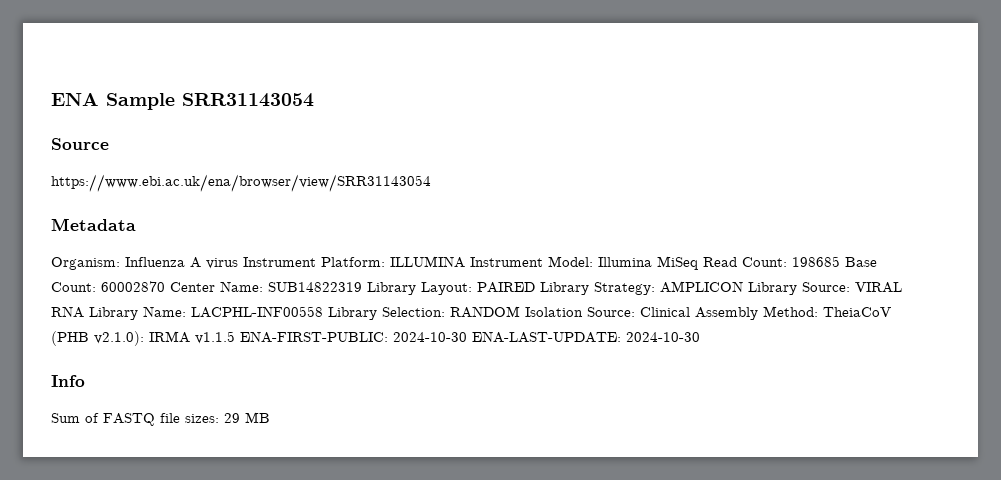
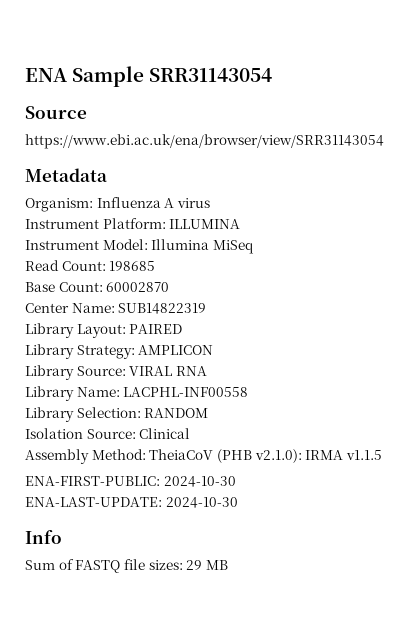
(238, 263) none -> (210, 203) //
(465, 262) none -> (241, 224) //
(698, 263) none -> (254, 247) //
(840, 261) none -> (156, 266) //
(165, 286) none -> (170, 287) //
(362, 287) none -> (207, 308) //
(535, 287) none -> (183, 329) //
(743, 287) none -> (214, 350) //
(84, 312) none -> (207, 371) //
(323, 312) none -> (249, 392) //
(520, 312) none -> (209, 413) //
(690, 312) none -> (191, 433) //
(235, 337) none -> (382, 455) //
(467, 337) none -> (236, 481) //

